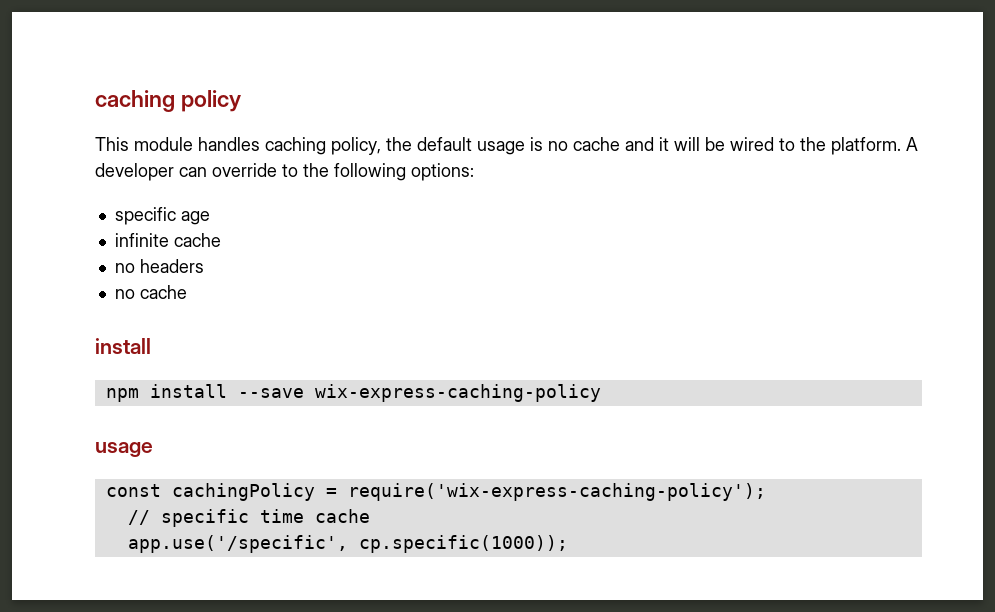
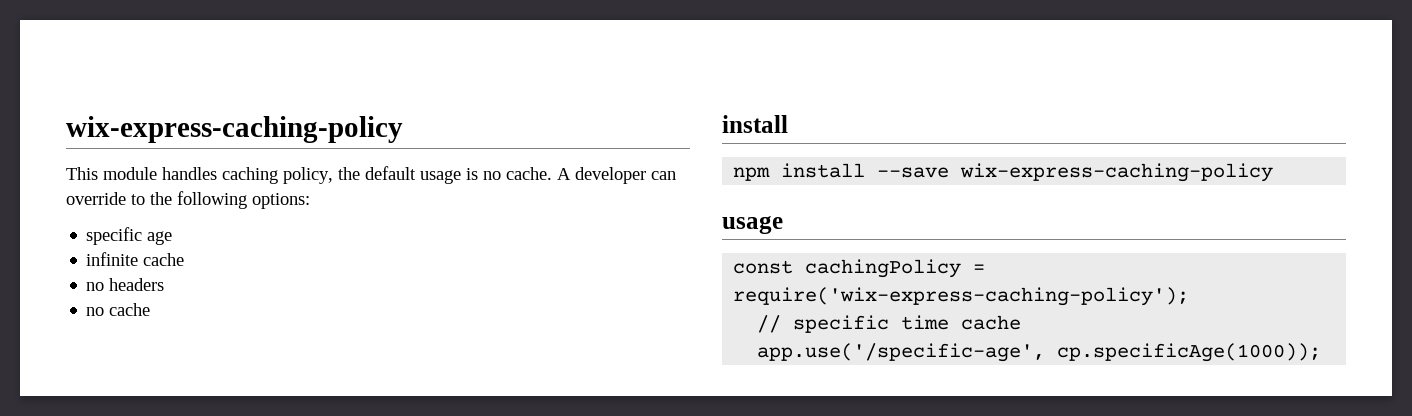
[95,90,242,112] caching policy -> [66,116,403,143] wix-express-caching-policy
[573,137,901,155] cache and it will be wired to the platform. -> [506,167,552,180] cache.
[127,535,568,553] app.use('/specific', cp.specific(1000)); -> [757,343,1322,362] app.use('/specific-age', cp.specificAge(1000));

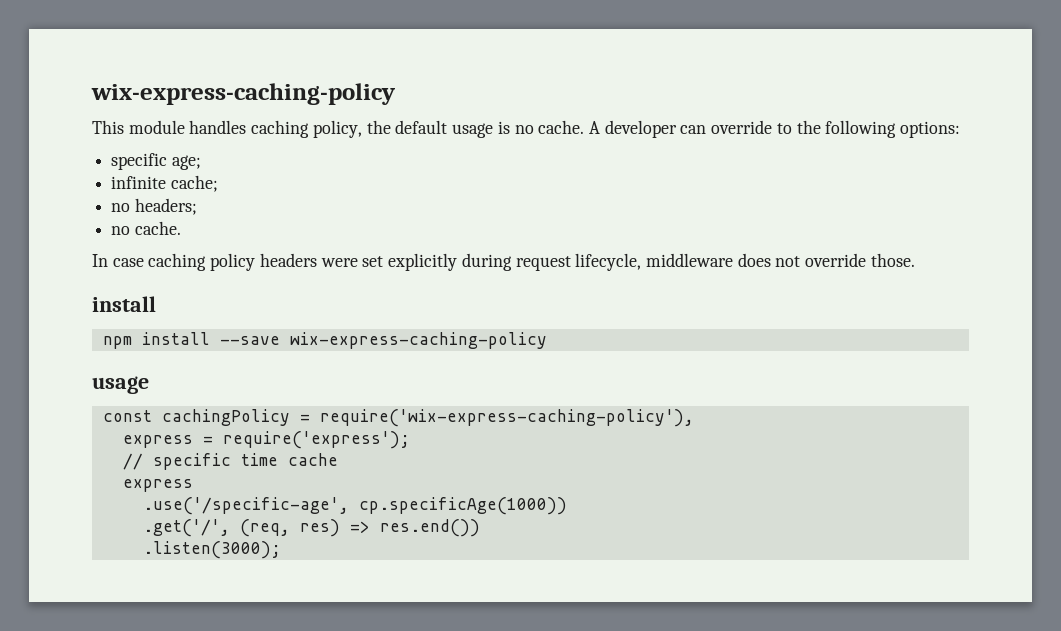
[147,231,173,245] age -> [171,155,201,170] age;
[143,253,185,266] [86,278,165,291] [86,303,151,316] cache // no headers // no cache -> [170,175,218,192] [111,198,197,215] [111,221,181,235] [92,253,915,271] cache; // no headers; // no cache. // In case caching policy headers were set explicitly during request lifecycle, middleware does not override those.
[733,287,1190,306] require('wix-express-caching-policy'); -> [319,409,694,427] [122,431,410,449] require('wix-express-caching-policy'), // express = require('express');
[757,343,1322,362] app.use('/specific-age', cp.specificAge(1000)); -> [122,479,193,492] [142,497,567,515] [142,519,480,537] [142,541,281,559] express // .use('/specific-age', cp.specificAge(1000)) // .get('/', (req, res) => res.end()) // .listen(3000);

